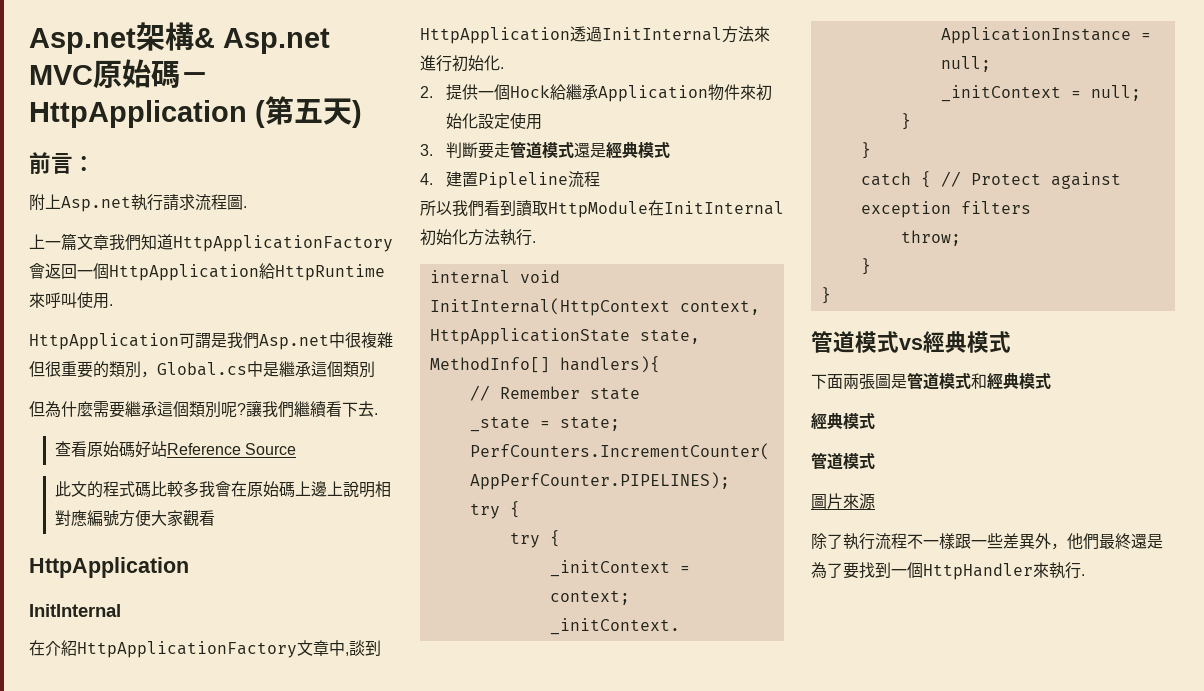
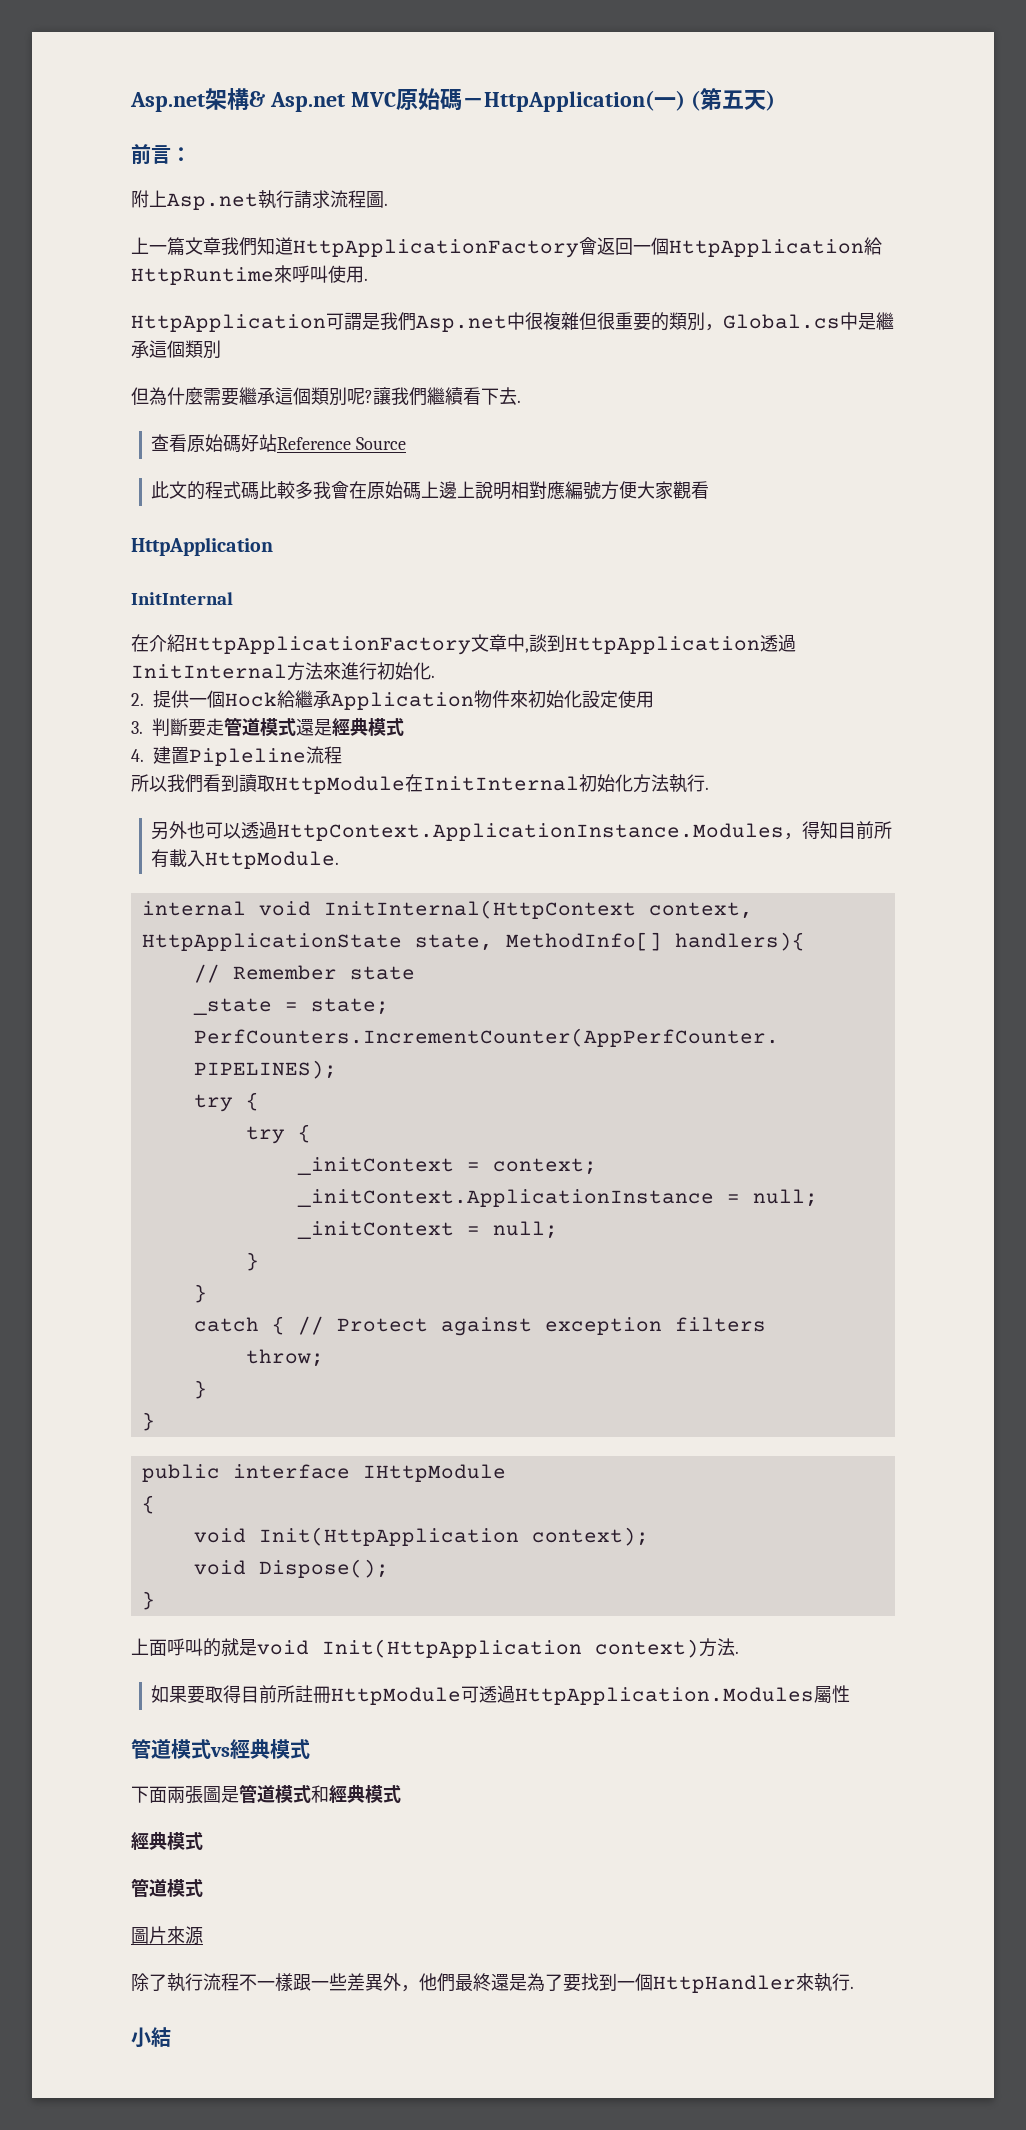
[29,100,247,128] HttpApplication -> [483,90,685,112] HttpApplication(一)
(536, 242) none -> [151,821,893,841] [151,849,340,869] // 另外也可以透過HttpContext.ApplicationInstance.Modules，得知目前所有載入HttpModule.
(831, 295) none -> [141,1464,506,1482] [141,1495,155,1514] [193,1527,649,1546] [193,1559,389,1578] [141,1591,155,1610] [131,1638,739,1658] [151,1685,851,1705] // public interface IHttpModule // { // void Init(HttpApplication context); // void Dispose(); // } // 上面呼叫的就是void Init(HttpApplication context)方法. // 如果要取得目前所註冊HttpModule可透過HttpApplication.Modules屬性
(1085, 575) none -> [131,2027,171,2048] // 小結

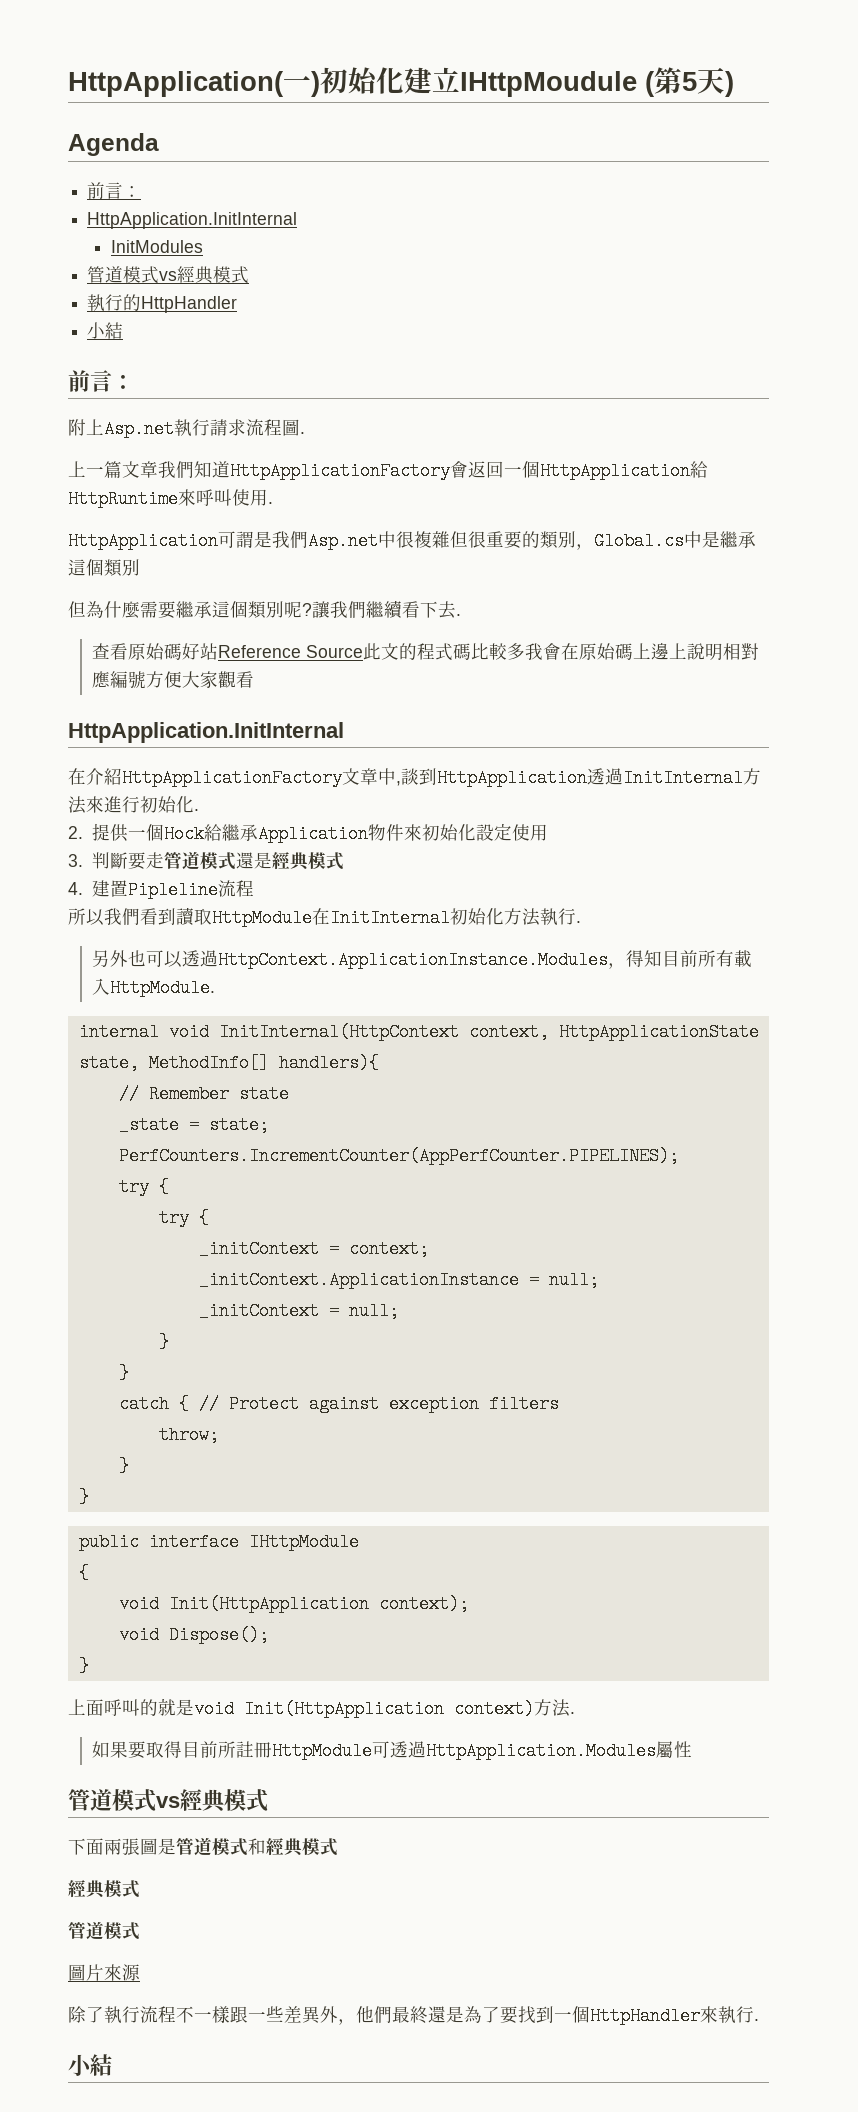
[130,88,775,112] Asp.net架構& Asp.net MVC原始碼－HttpApplication(一) (第五天) -> [68,67,734,97] [68,133,159,156] [87,182,142,199] [87,212,298,229] [111,240,204,253] [87,266,250,284] [87,294,238,313] [87,322,124,339] HttpApplication(一)初始化建立IHttpMoudule (第5天) // Agenda // 前言： // HttpApplication.InitInternal // InitModules // 管道模式vs經典模式 // 執行的HttpHandler // 小結
(407, 443) // -> (363, 651) none
[131,537,273,556] [131,592,233,605] HttpApplication // InitInternal -> [68,722,344,743] HttpApplication.InitInternal

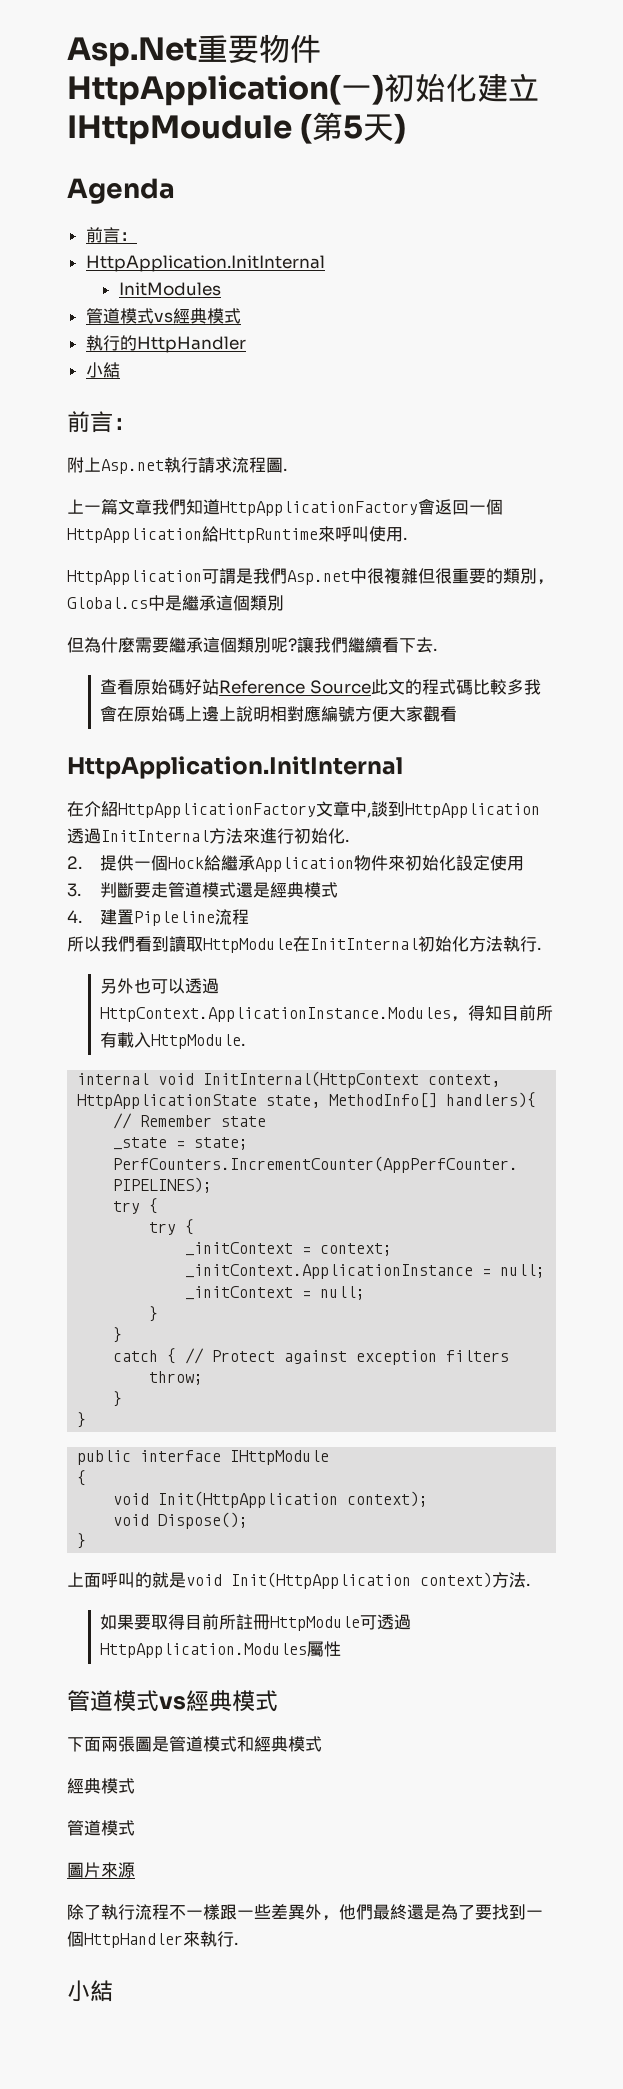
(68, 84) none -> [67,34,321,67] Asp.Net重要物件

